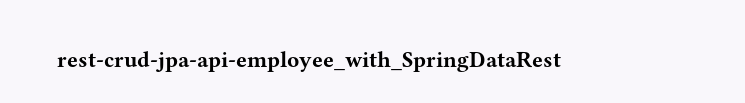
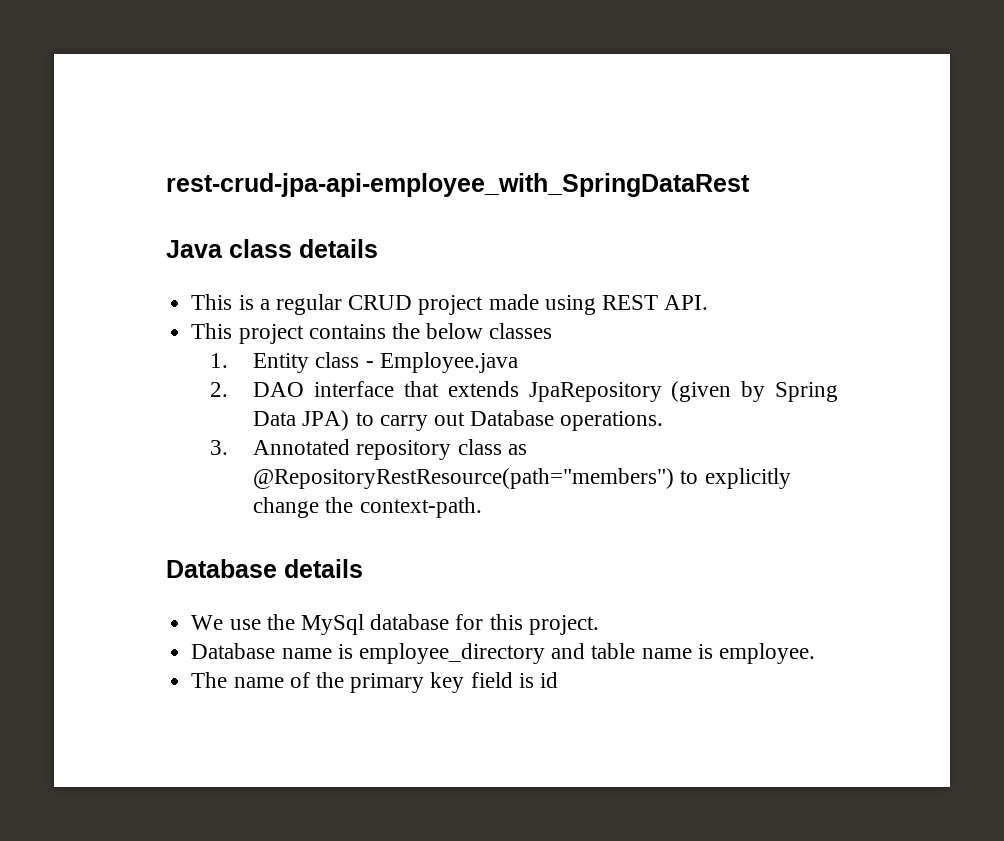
(561, 61) none -> [166,239,378,258] [191,294,709,315] [191,323,553,344] [209,352,518,373] [209,381,838,402] [253,410,664,431] [209,439,527,460] [253,468,791,489] [253,497,482,518] [166,559,363,578] [191,614,599,635] [191,643,815,664] [191,672,558,693] // Java class details // This is a regular CRUD project made using REST API. // This project contains the below classes // 1. Entity class - Employee.java // 2. DAO interface that extends JpaRepository (given by Spring Data JPA) to carry out Database operations. // 3. Annotated repository class as @RepositoryRestResource(path="members") to explicitly change the context-path. // Database details // We use the MySql database for this project. // Database name is employee_directory and table name is employee. // The name of the primary key field is id

